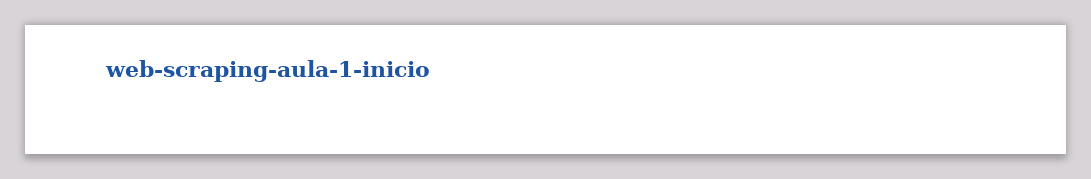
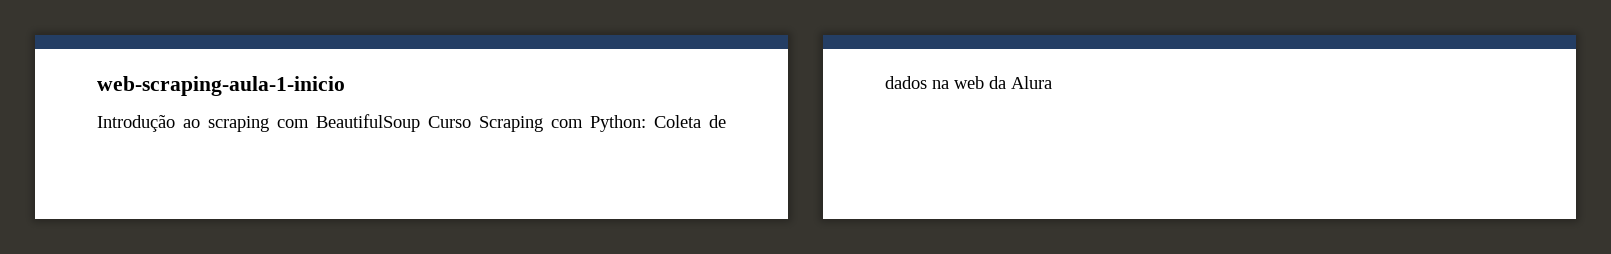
(430, 71) none -> [97,114,726,132] [885,76,1052,89] // Introdução ao scraping com BeautifulSoup Curso Scraping com Python: Coleta de dados na web da Alura

